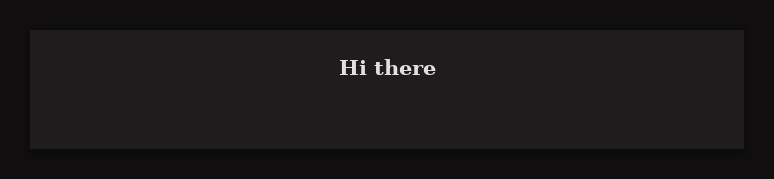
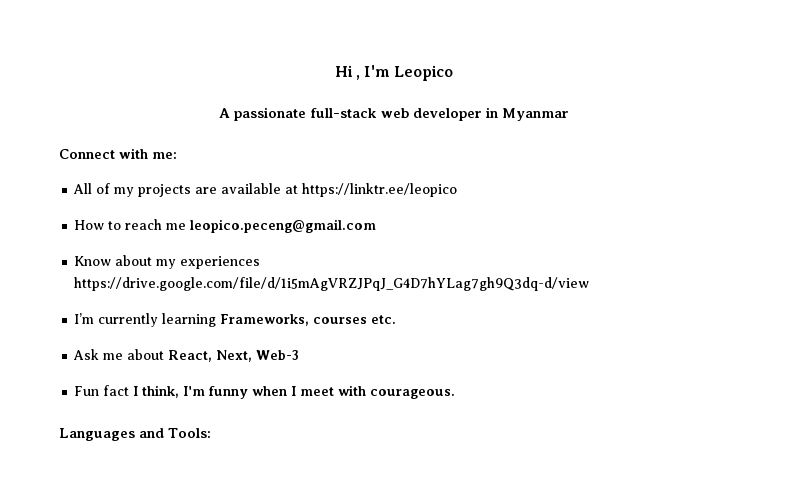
[373,59,436,75] there -> [355,65,454,81] [219,107,569,121] [59,148,177,159] [73,183,458,197] [74,219,377,233] [74,255,261,269] [74,277,590,291] [74,313,397,327] [73,349,300,362] [74,385,456,399] [59,428,211,441] , I'm Leopico // A passionate full-stack web developer in Myanmar // Connect with me: // All of my projects are available at https://linktr.ee/leopico // How to reach me leopico.peceng@gmail.com // Know about my experiences https://drive.google.com/file/d/1i5mAgVRZJPqJ_G4D7hYLag7gh9Q3dq-d/view // I’m currently learning Frameworks, courses etc. // Ask me about React, Next, Web-3 // Fun fact I think, I'm funny when I meet with courageous. // Languages and Tools:

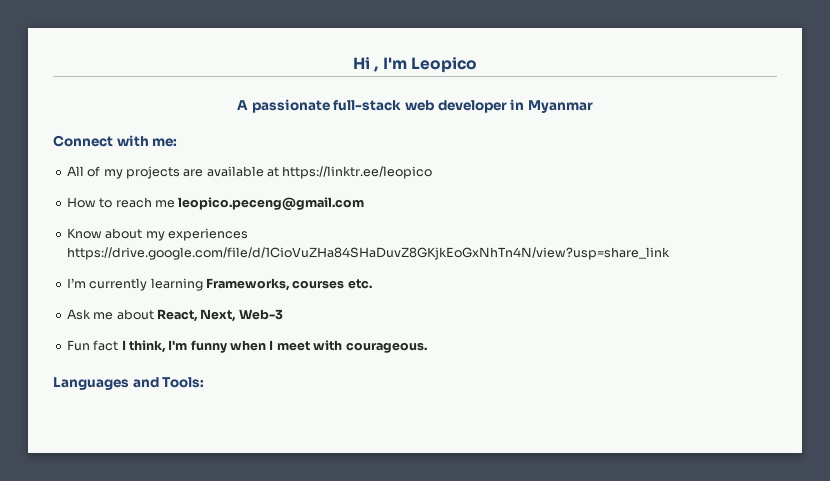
[74,277,590,291] https://drive.google.com/file/d/1i5mAgVRZJPqJ_G4D7hYLag7gh9Q3dq-d/view -> [66,247,670,260] https://drive.google.com/file/d/1CioVuZHa84SHaDuvZ8GKjkEoGxNhTn4N/view?usp=share_link

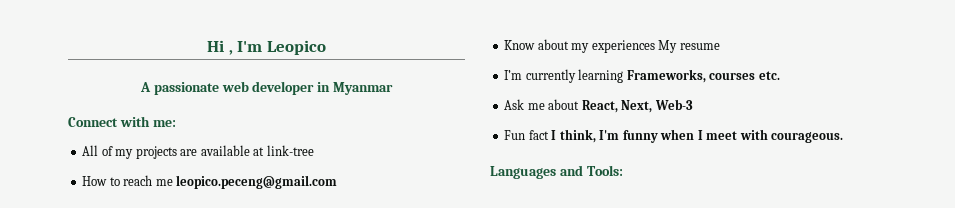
[333,100,402,111] full-stack -> (219, 88) none
[282,166,433,179] https://linktr.ee/leopico -> [266,145,314,156] link-tree
[66,247,670,260] https://drive.google.com/file/d/1CioVuZHa84SHaDuvZ8GKjkEoGxNhTn4N/view?usp=share_link -> [658,40,720,53] My resume

